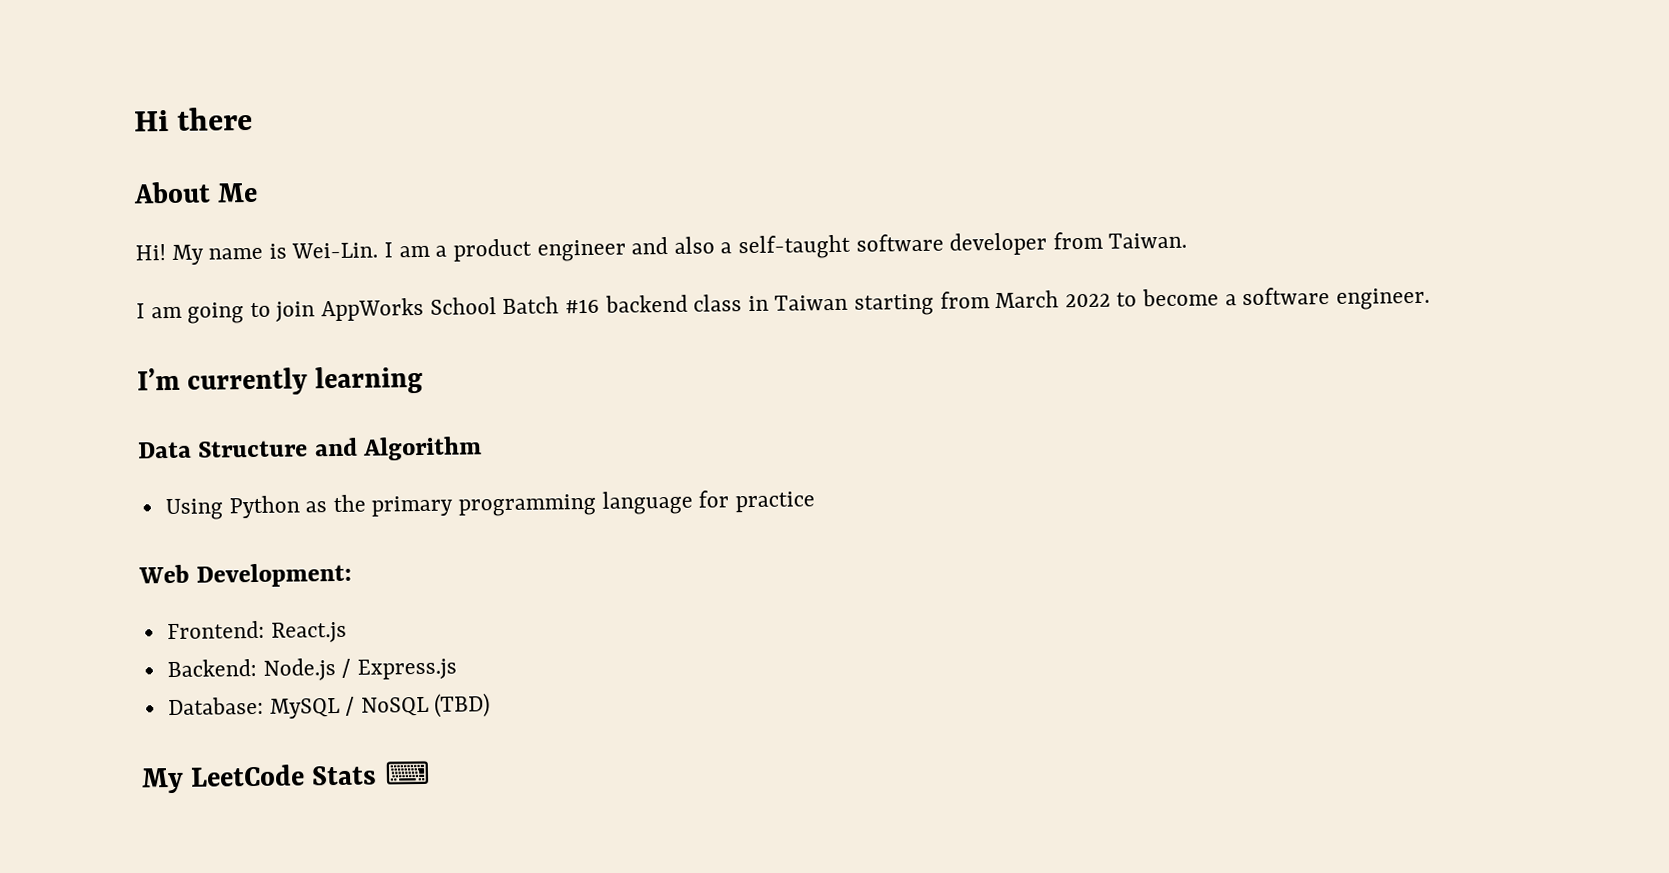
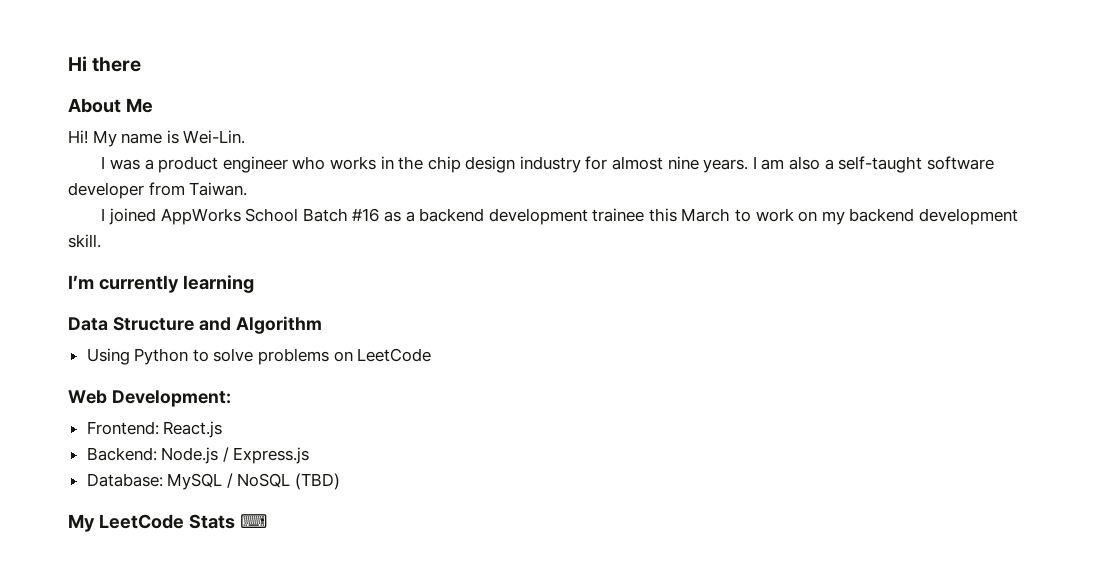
[384,242,430,258] I am -> [101,156,140,170] // I was
[631,236,669,255] and -> [292,156,785,173] who works in the chip design industry for almost nine years. I am
[150,287,1430,324] am going to join AppWorks School Batch #16 backend class in Taiwan starting from March 2022 to become a software engineer. -> [108,208,1019,225] [68,234,101,248] joined AppWorks School Batch #16 as a backend development trainee this March to work on my backend development skill.
[305,490,815,517] as the primary programming language for practice -> [192,348,432,365] to solve problems on LeetCode

